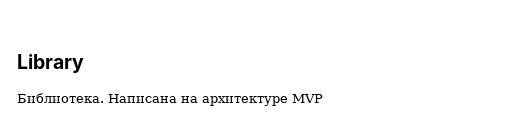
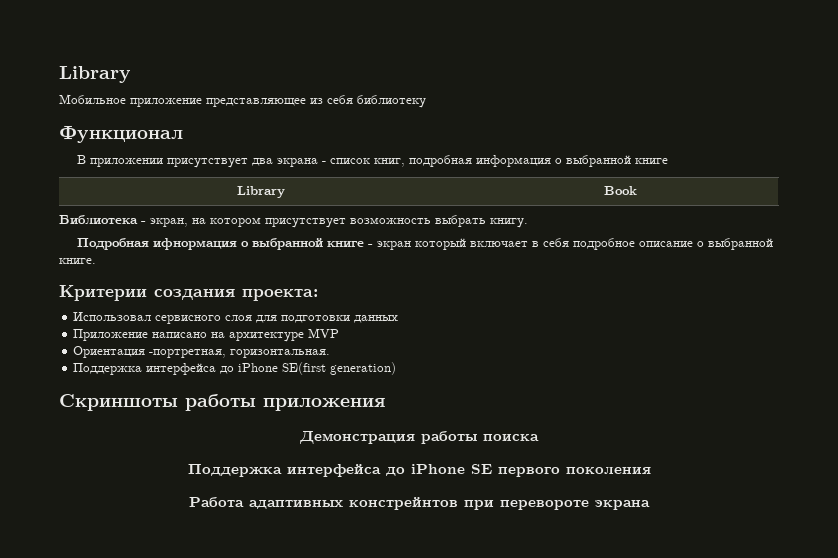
[17,93,323,106] Библиотека. Написана на архитектуре MVP -> [59,94,426,108] [59,125,183,143] [76,155,668,168] [236,186,285,198] [603,186,637,195] [59,215,528,228] [76,238,773,250] [59,258,96,264] [59,285,318,301] [73,312,399,324] [73,328,340,342] [73,346,331,358] [73,362,397,375] [59,394,386,411] [299,431,539,444] [187,464,651,477] [189,497,650,510] Мобильное приложение представляющее из себя библиотеку // Функционал // В приложении присутствует два экрана - список книг, подробная информация о выбранной книге // Library | Book // Библиотека - экран, на котором присутствует возможность выбрать книгу. // Подробная ифнормация о выбранной книге - экран который включает в себя подробное описание о выбранной книге. // Критерии создания проекта: // Использовал сервисного слоя для подготовки данных // Приложение написано на архитектуре MVP // Ориентация -портретная, горизонтальная. // Поддержка интерфейса до iPhone SE(first generation) // Скриншоты работы приложения // Демонстрация работы поиска // Поддержка интерфейса до iPhone SE первого поколения // Работа адаптивных констрейнтов при перевороте экрана

